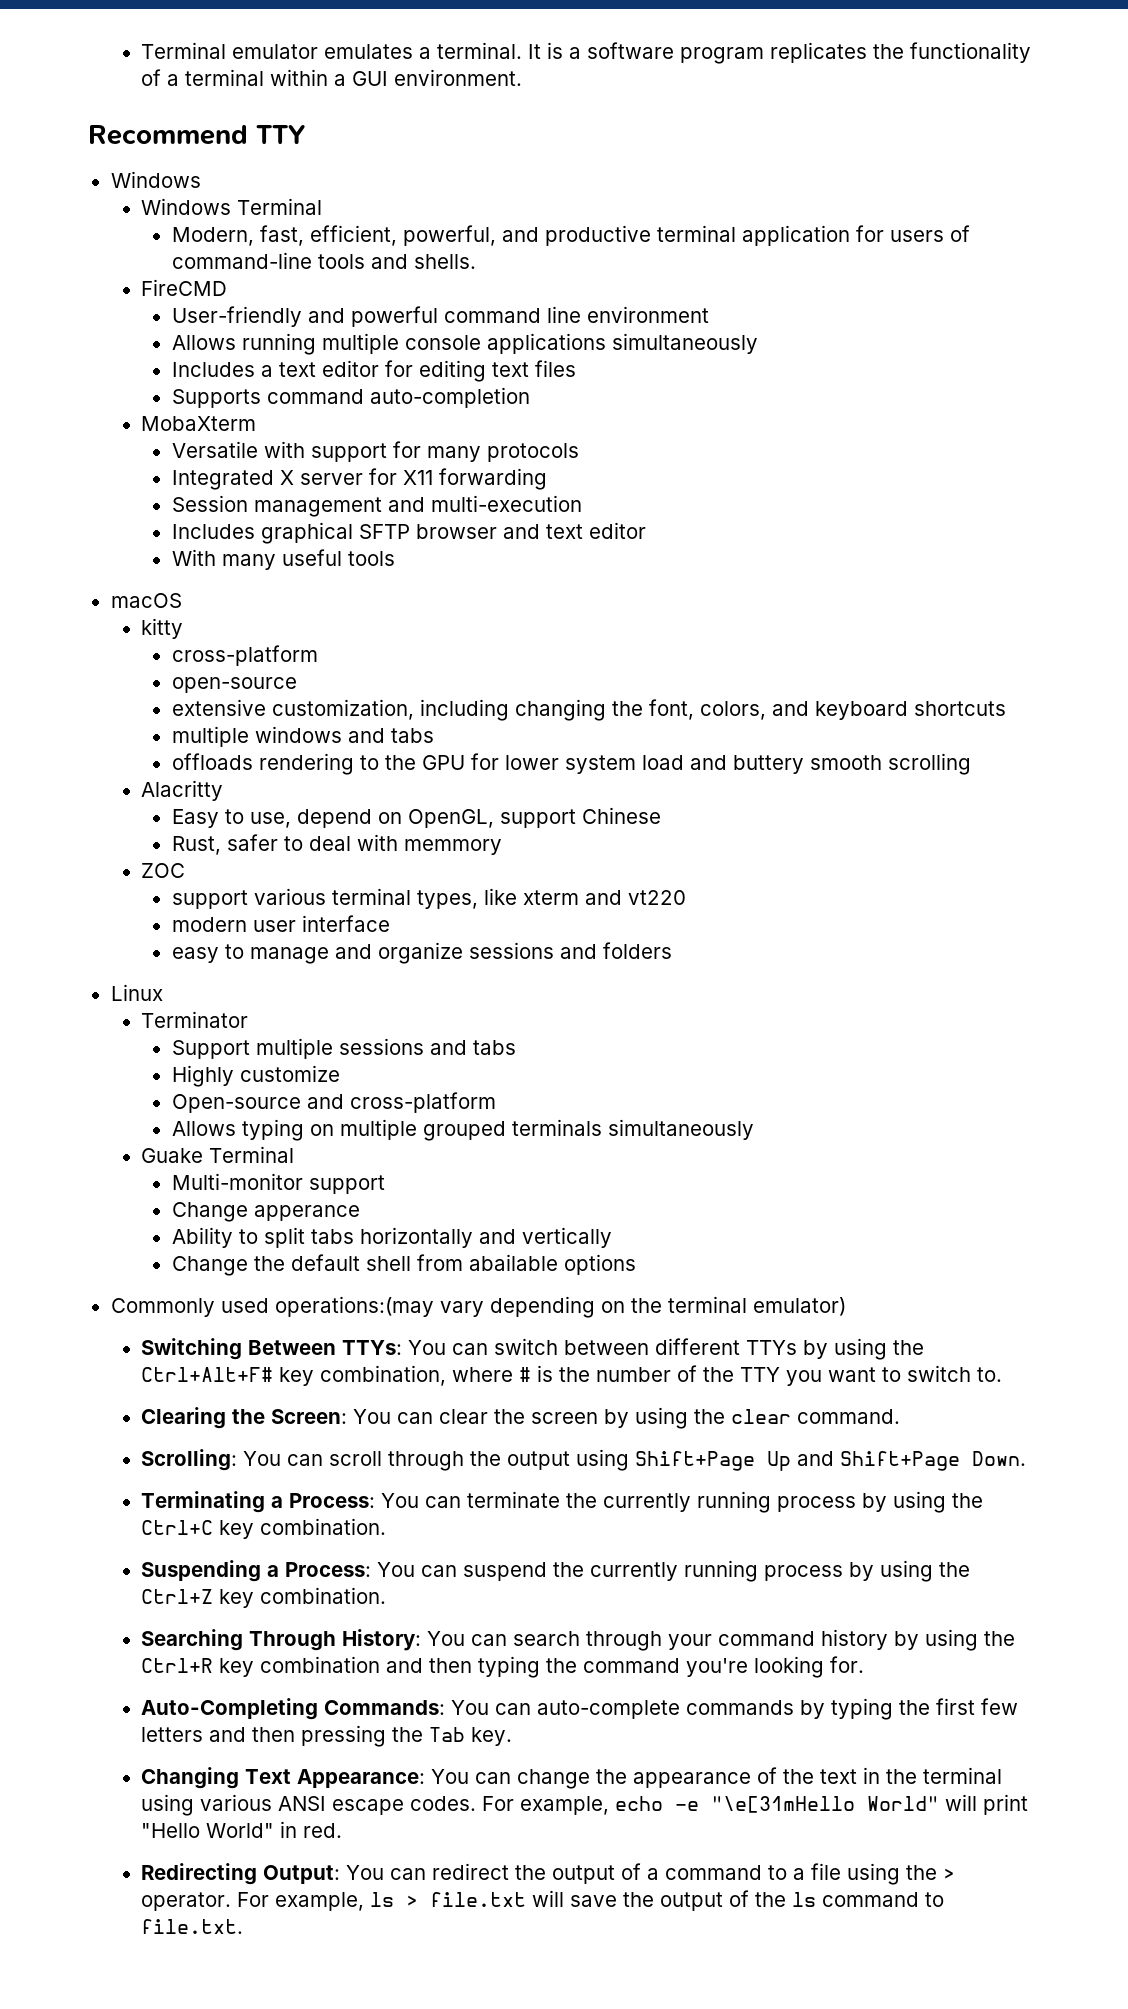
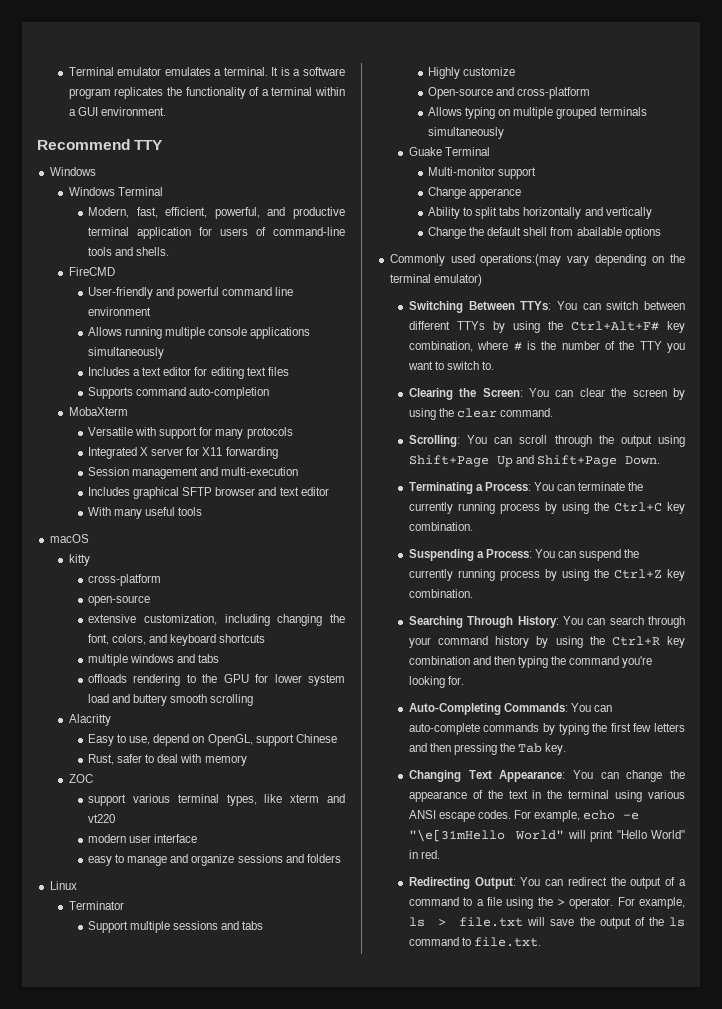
[403,839,502,855] memmory -> [204,755,247,766] memory

